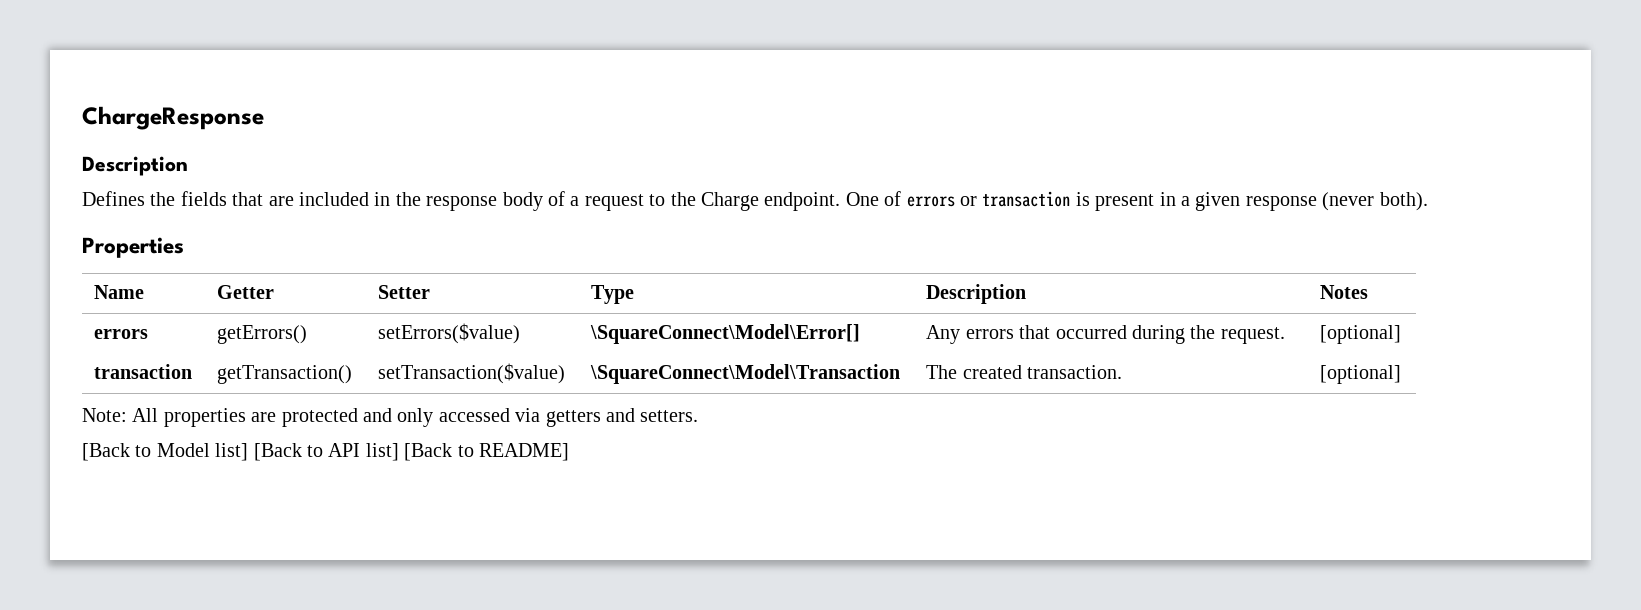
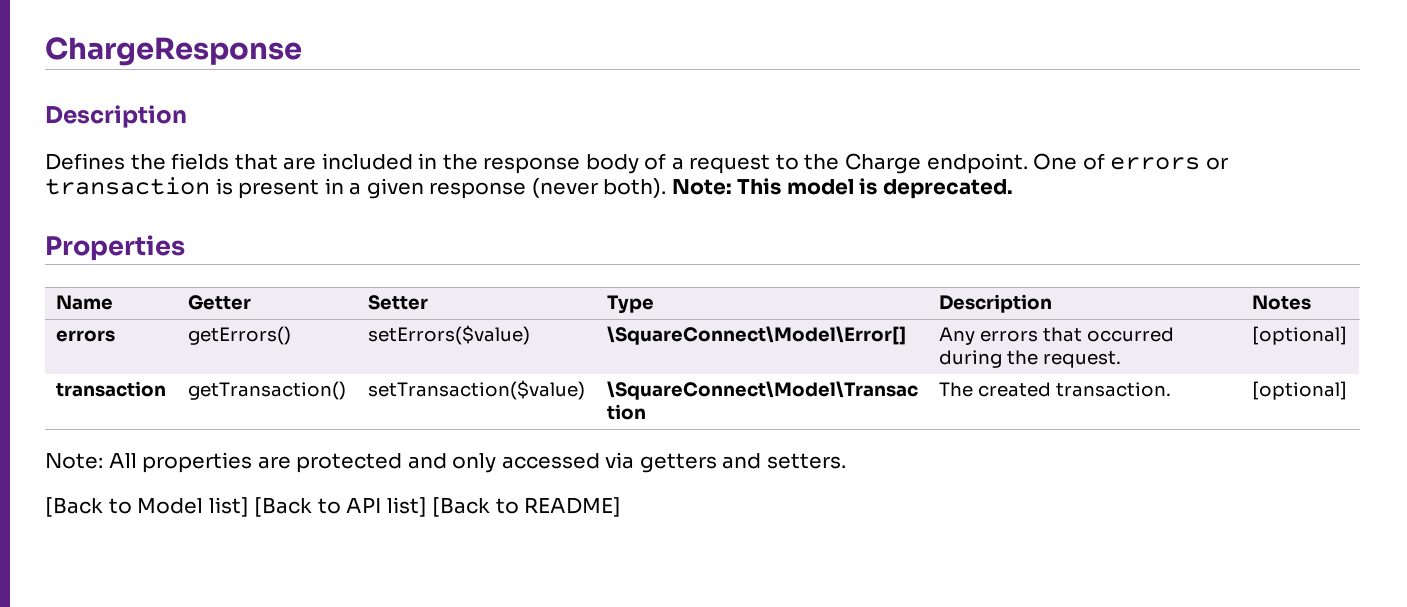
(1428, 201) none -> [671,178,1013,199] Note: This model is deprecated.

